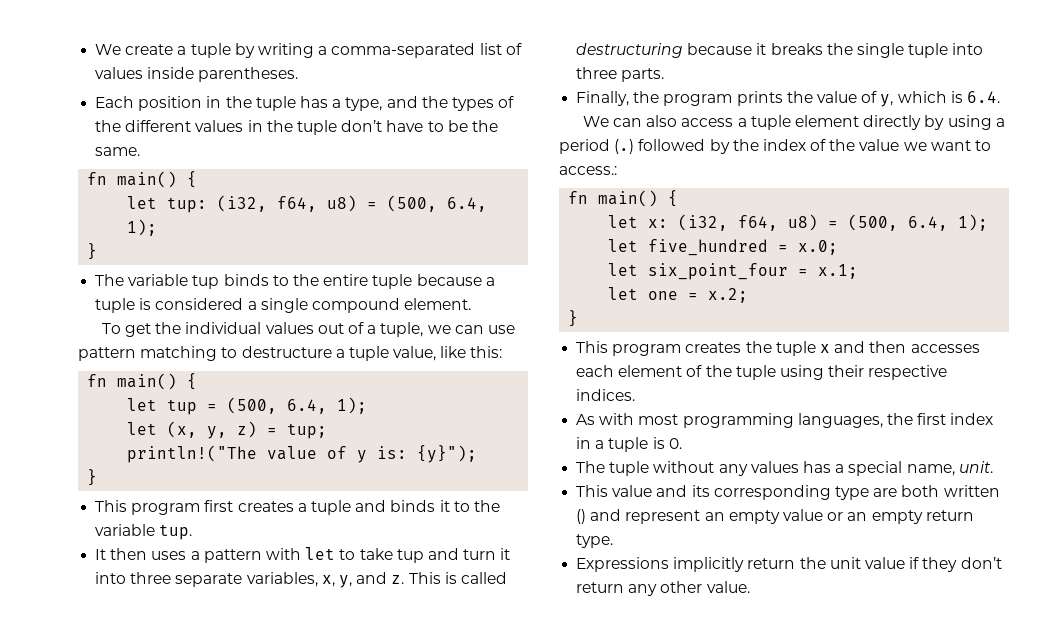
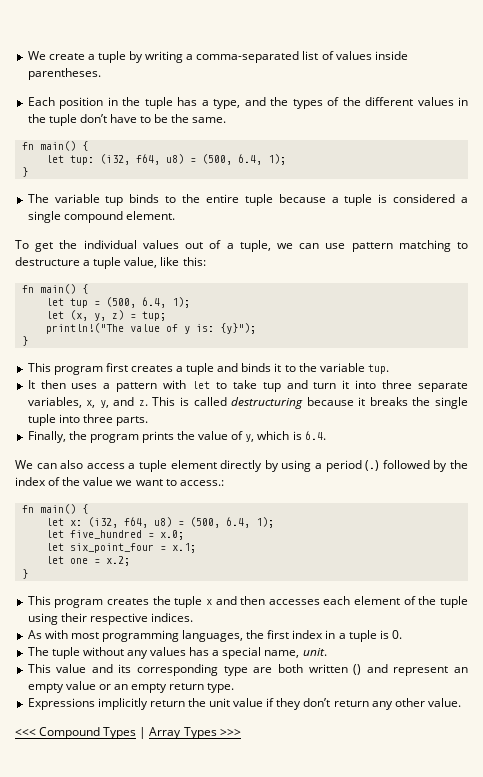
(750, 587) none -> [15,727,241,739] // <<< Compound Types | Array Types >>>

